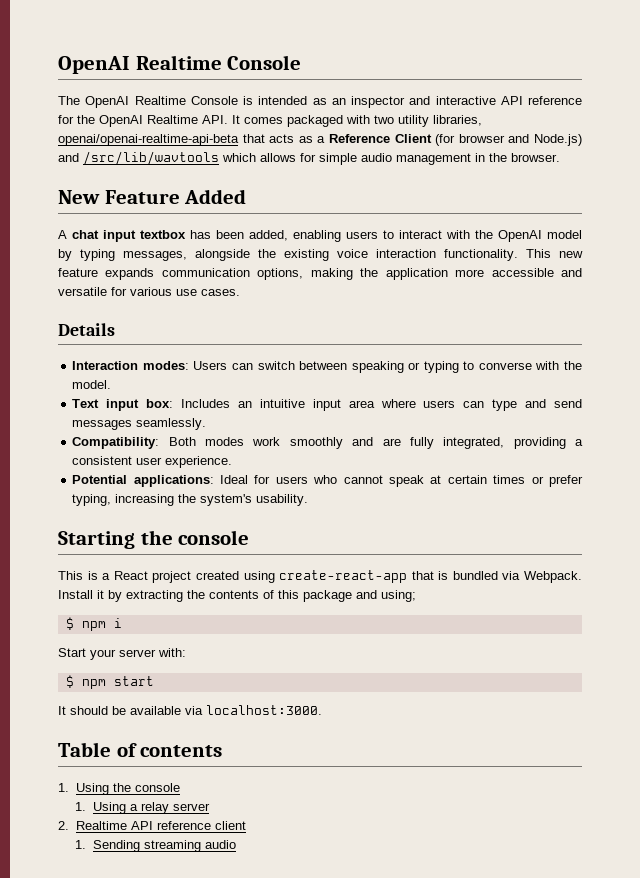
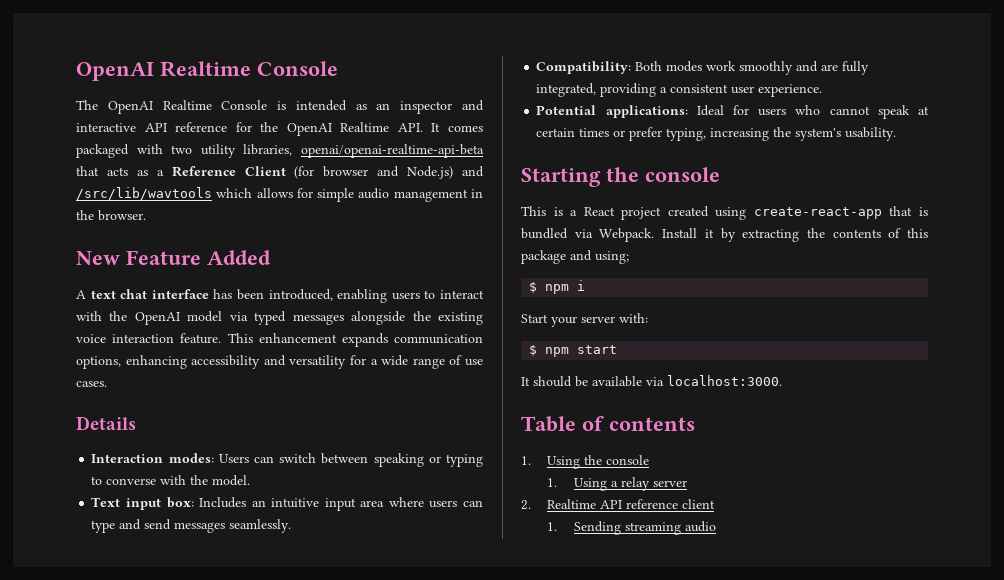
[72,230,186,242] chat input textbox -> [90,289,209,299] text chat interface
[249,230,288,241] added, -> [268,289,333,301] introduced,
[58,249,187,261] by typing messages, -> [229,311,344,325] via typed messages
[444,249,583,261] [58,268,583,280] [58,287,172,296] functionality. This new feature expands communication options, making the application more accessible and versatile for various -> [180,333,483,347] [76,355,463,369] feature. This enhancement expands communication options, enhancing accessibility and versatility for a wide range of

